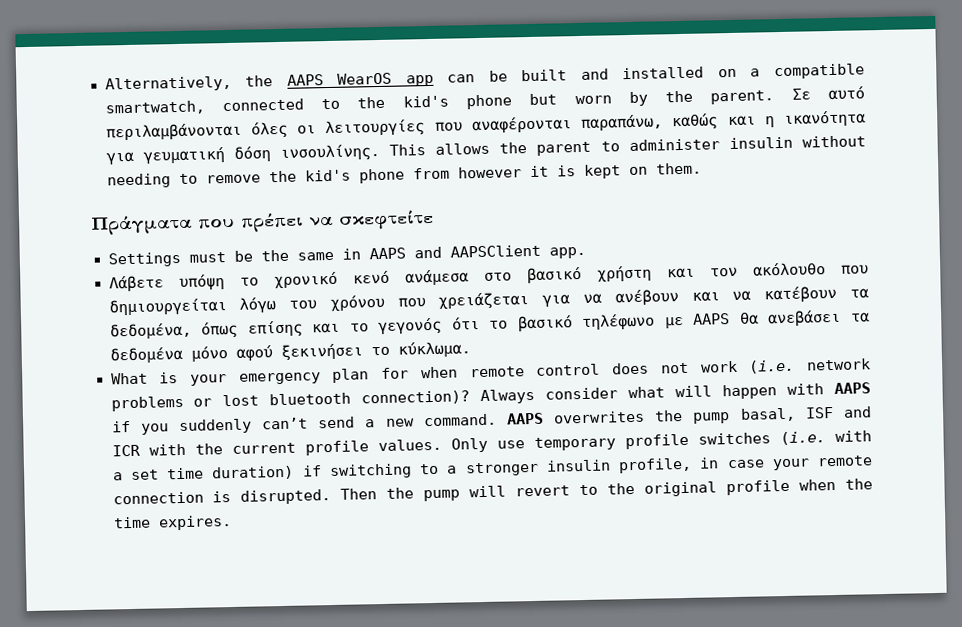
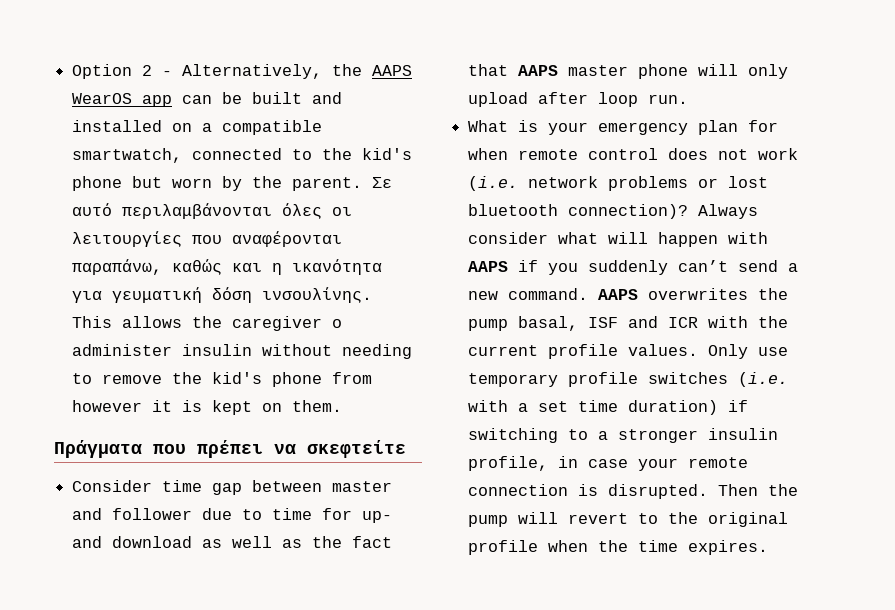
(104, 84) none -> [72,64,173,79] Option 2 -
[536,141,620,156] parent to -> [232,316,343,331] caregiver o
[107,244,586,268] [108,262,869,293] [108,285,869,317] [109,309,871,340] [109,341,471,364] Settings must be the same in AAPS and AAPSClient app. // Λάβετε υπόψη το χρονικό κενό ανάμεσα στο βασικό χρήστη και τον ακόλουθο που δημιουργείται λόγω του χρόνου που χρειάζεται για να ανέβουν και να κατέβουν τα δεδομένα, όπως επίσης και το γεγονός ότι το βασικό τηλέφωνο με AAPS θα ανεβάσει τα δεδομένα μόνο αφού ξεκινήσει το κύκλωμα. -> [72,480,393,495] [72,508,393,523] [72,536,393,548] [468,64,789,79] [468,92,689,107] Consider time gap between master and follower due to time for up- and download as well as the fact that AAPS master phone will only upload after loop run.

